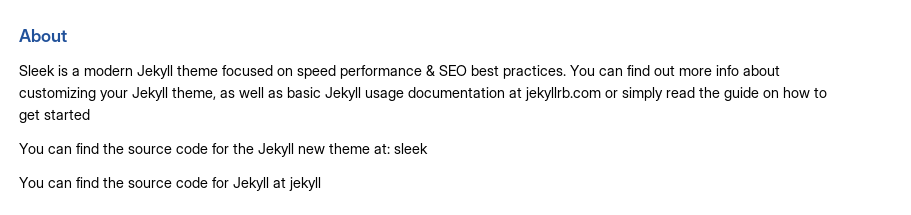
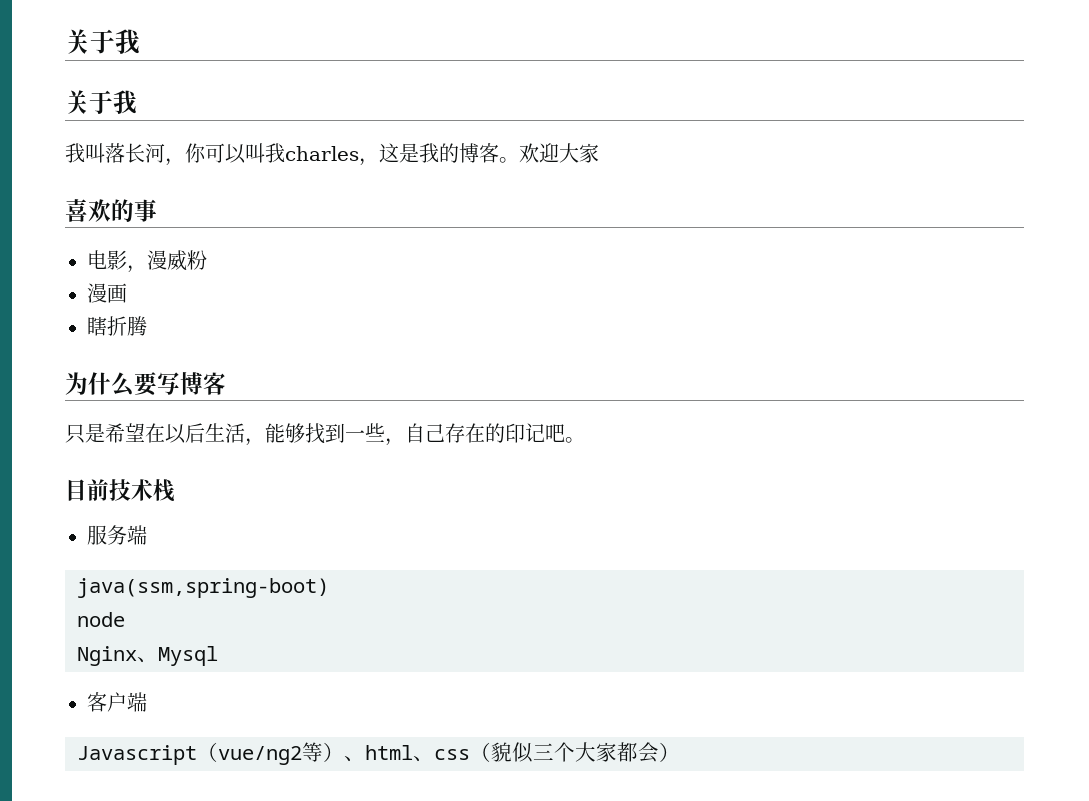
[19,29,67,42] [19,65,780,79] [19,87,827,101] [19,109,90,123] [19,143,428,157] [19,177,321,191] About // Sleek is a modern Jekyll theme focused on speed performance & SEO best practices. You can find out more info about customizing your Jekyll theme, as well as basic Jekyll usage documentation at jekyllrb.com or simply read the guide on how to get started // You can find the source code for the Jekyll new theme at: sleek // You can find the source code for Jekyll at jekyll -> [65,29,140,54] [65,90,137,114] [65,143,599,166] [65,199,157,222] [87,250,207,273] [87,283,127,303] [87,316,147,336] [65,372,226,397] [65,423,585,446] [65,479,175,502] [87,525,147,545] [77,578,329,598] [77,612,125,627] [77,646,218,666] [87,692,147,712] [77,742,680,765] 关于我 // 关于我 // 我叫落长河，你可以叫我charles，这是我的博客。欢迎大家 // 喜欢的事 // 电影，漫威粉 // 漫画 // 瞎折腾 // 为什么要写博客 // 只是希望在以后生活，能够找到一些，自己存在的印记吧。 // 目前技术栈 // 服务端 // java(ssm,spring-boot) // node // Nginx、Mysql // 客户端 // Javascript（vue/ng2等）、html、css（貌似三个大家都会）

